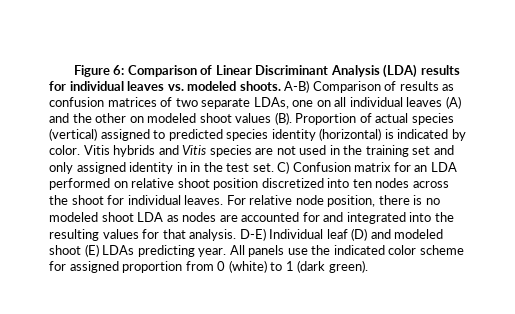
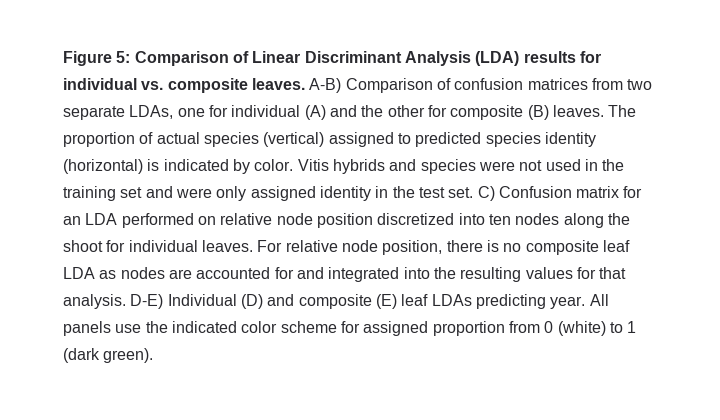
[113,65,125,75] 6: -> [116,51,131,63] 5:
[127,81,281,91] leaves vs. modeled shoots. -> [141,78,305,93] vs. composite leaves.
[399,81,455,91] results as -> (451, 84) none
[160,97,173,107] of -> [591,78,623,90] from
[316,96,461,109] [49,112,357,125] on all individual leaves (A) and the other on modeled shoot values (B). Proportion -> [208,105,637,120] [63,132,135,147] for individual (A) and the other for composite (B) leaves. The proportion
[182,145,274,157] Vitis species are -> [420,159,515,174] species were
(454, 150) none -> [175,188,212,198] were
[190,162,201,172] in -> (389, 192) none
[177,178,210,188] shoot -> [276,213,313,225] node
[412,181,449,188] across -> [563,213,604,228] along
[49,212,134,222] modeled shoot -> [525,240,630,255] composite leaf
[326,229,348,239] leaf -> (237, 300) none
[394,229,444,239] [49,244,99,257] modeled shoot (E) -> [298,294,429,309] composite (E) leaf

